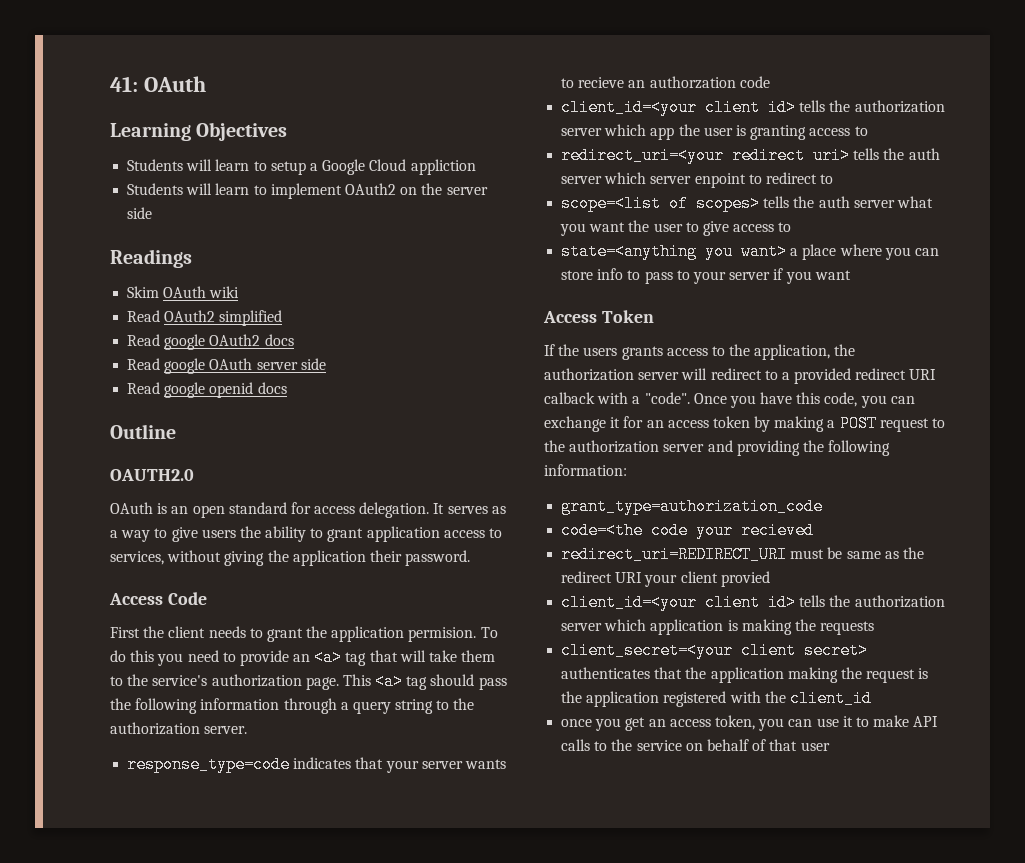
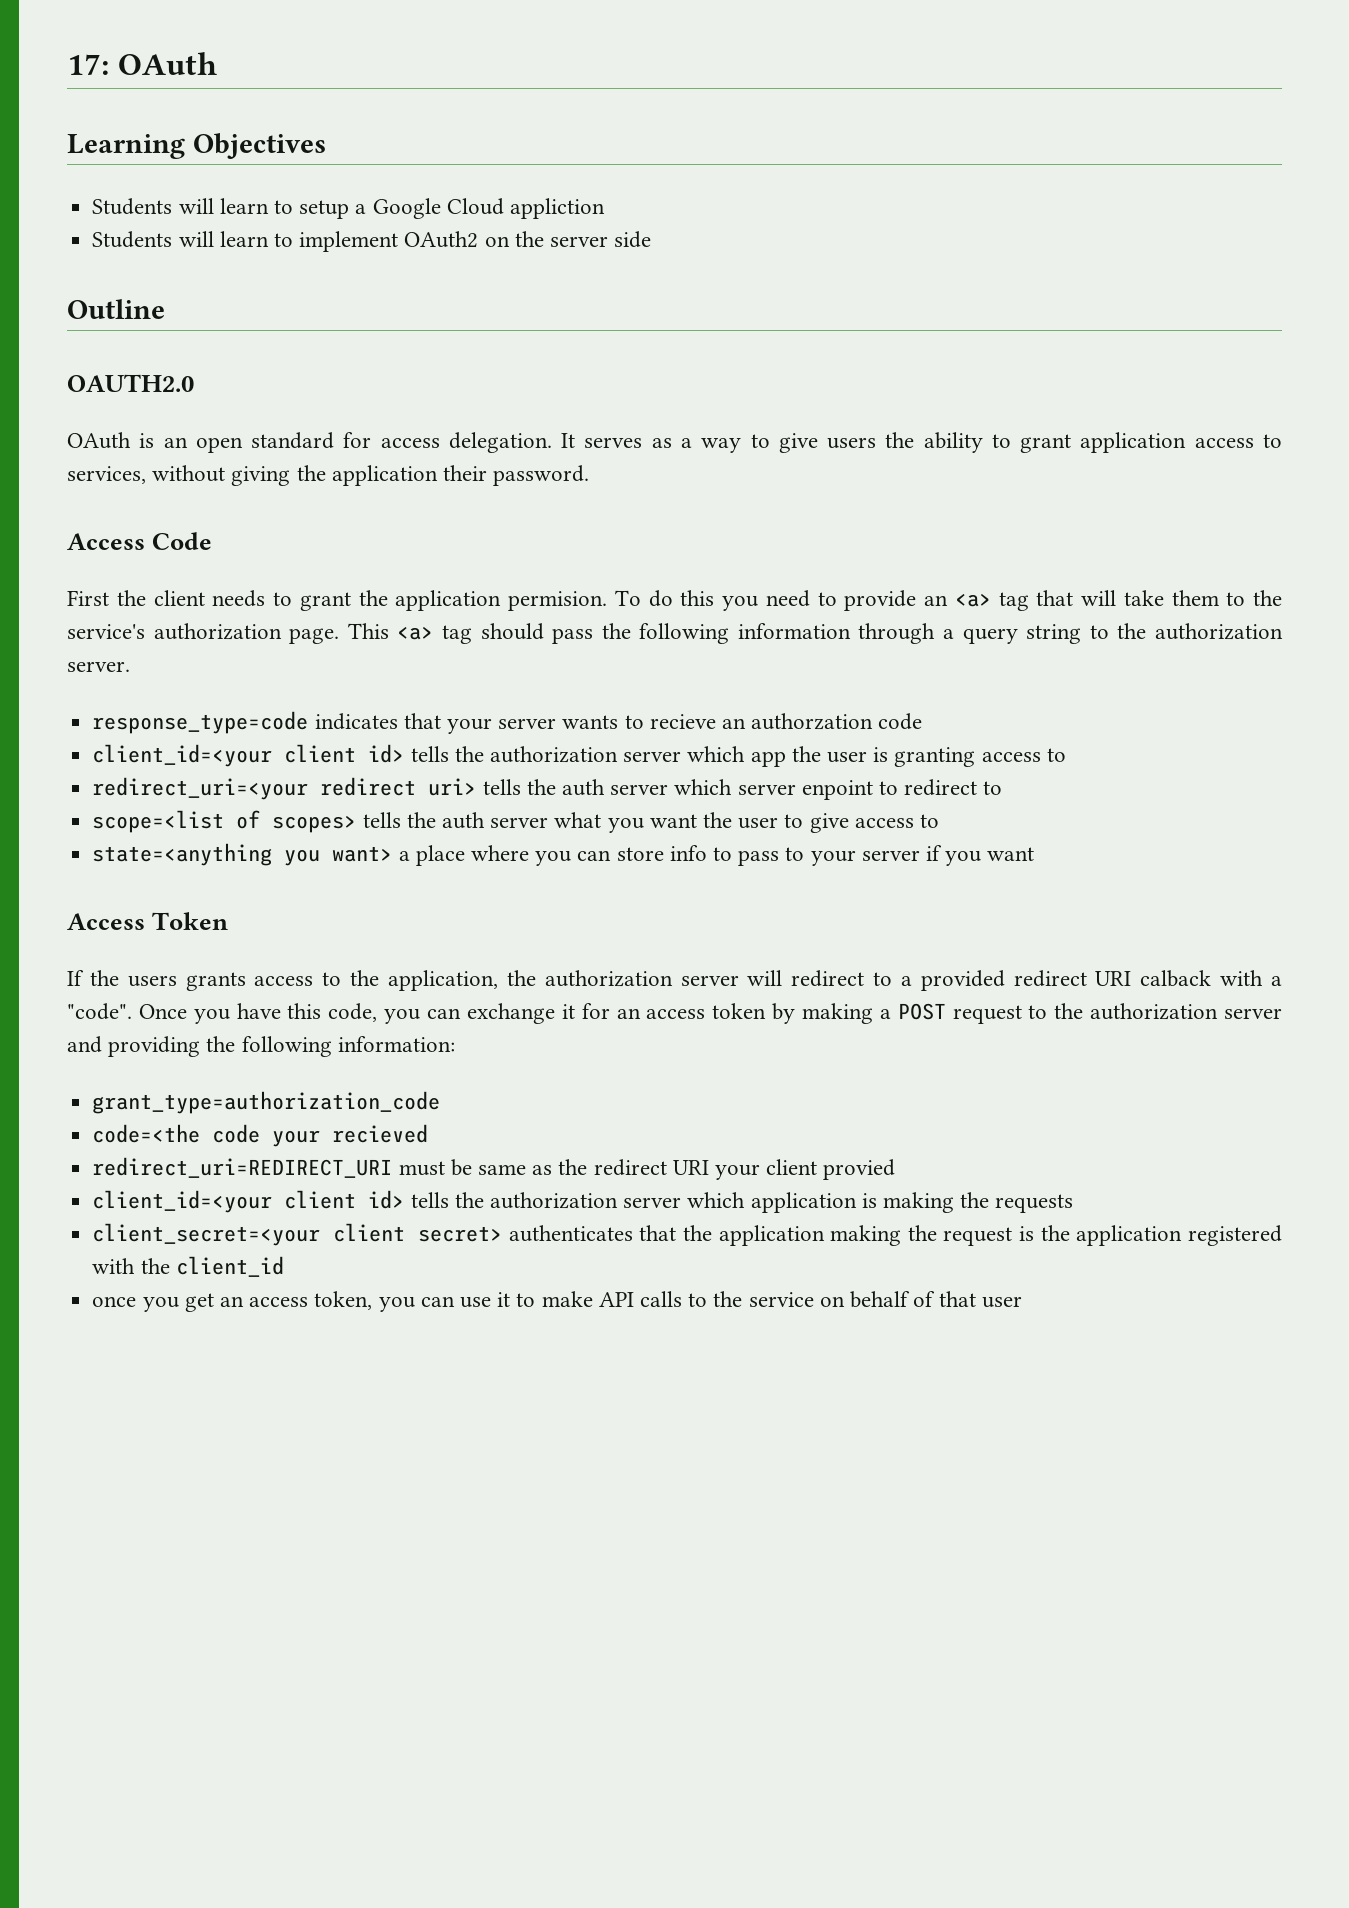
[110,76,138,92] 41: -> [67,54,109,75] 17:
[110,249,192,268] [127,286,240,298] [127,310,283,326] [127,334,294,350] [127,358,326,374] [127,382,287,398] // Readings // Skim OAuth wiki // Read OAuth2 simplified // Read google OAuth2 docs // Read google OAuth server side // Read google openid docs -> (652, 239) none

